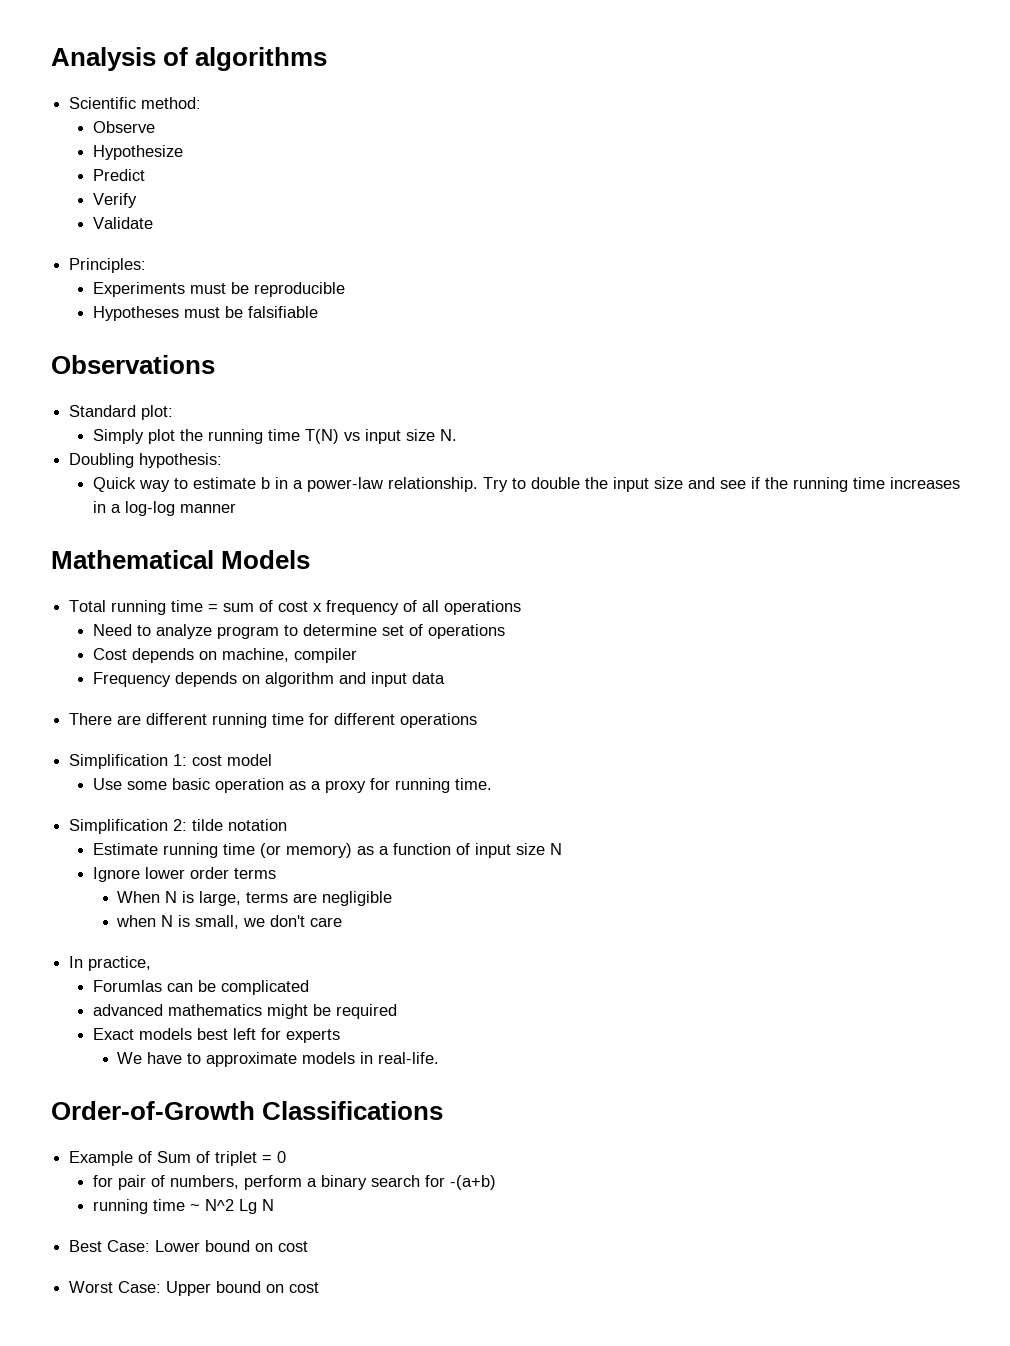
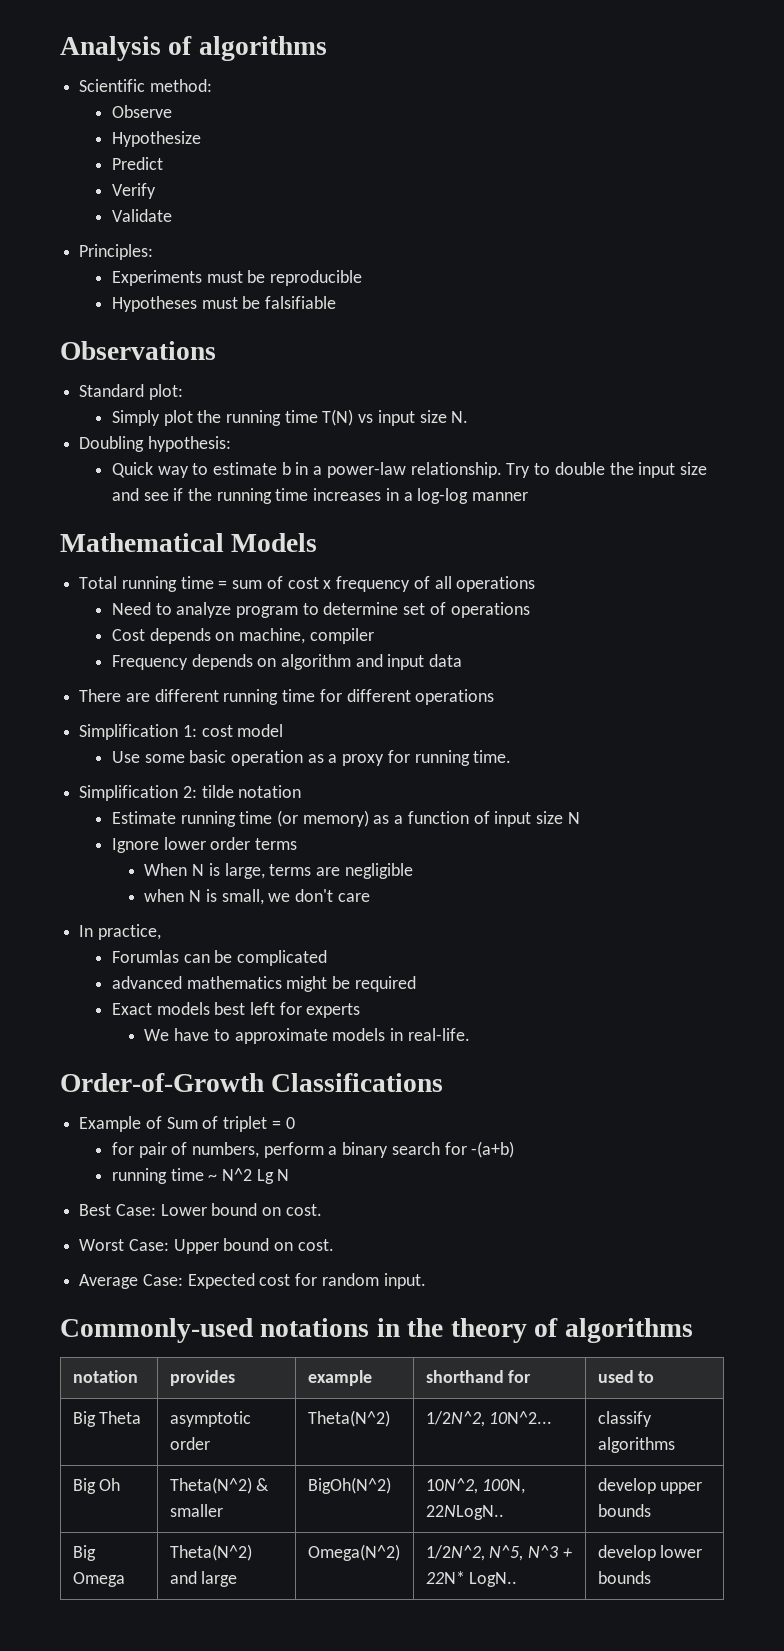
[278,1241,309,1252] cost -> [285,1204,322,1216] cost.
[289,1282,320,1293] cost -> [297,1239,334,1251] [79,1273,426,1289] [60,1318,693,1343] [72,1370,138,1383] [169,1370,235,1386] [307,1370,372,1386] [425,1370,532,1383] [597,1370,655,1383] [72,1411,142,1427] [169,1411,251,1427] [169,1437,210,1450] [307,1410,390,1427] [425,1411,553,1427] [597,1411,652,1427] [597,1437,675,1453] [72,1478,121,1494] [169,1477,270,1494] [169,1504,223,1517] [307,1477,391,1494] [425,1478,526,1494] [425,1505,504,1520] [597,1478,703,1494] [597,1504,651,1517] [72,1545,96,1561] [72,1572,125,1587] [169,1544,252,1561] [169,1571,238,1587] [307,1544,400,1561] [425,1545,572,1561] [425,1571,518,1587] [597,1545,703,1561] [597,1571,651,1584] cost. // Average Case: Expected cost for random input. // Commonly-used notations in the theory of algorithms // notation | provides | example | shorthand for | used to // Big Theta | asymptotic order | Theta(N^2) | 1/2N^2, 10N^2... | classify algorithms // Big Oh | Theta(N^2) & smaller | BigOh(N^2) | 10N^2, 100N, 22NLogN.. | develop upper bounds // Big Omega | Theta(N^2) and large | Omega(N^2) | 1/2N^2, N^5, N^3 + 22N* LogN.. | develop lower bounds

